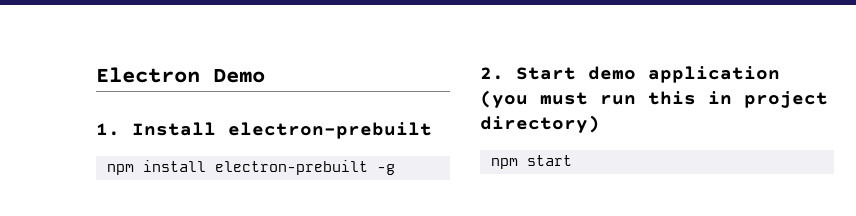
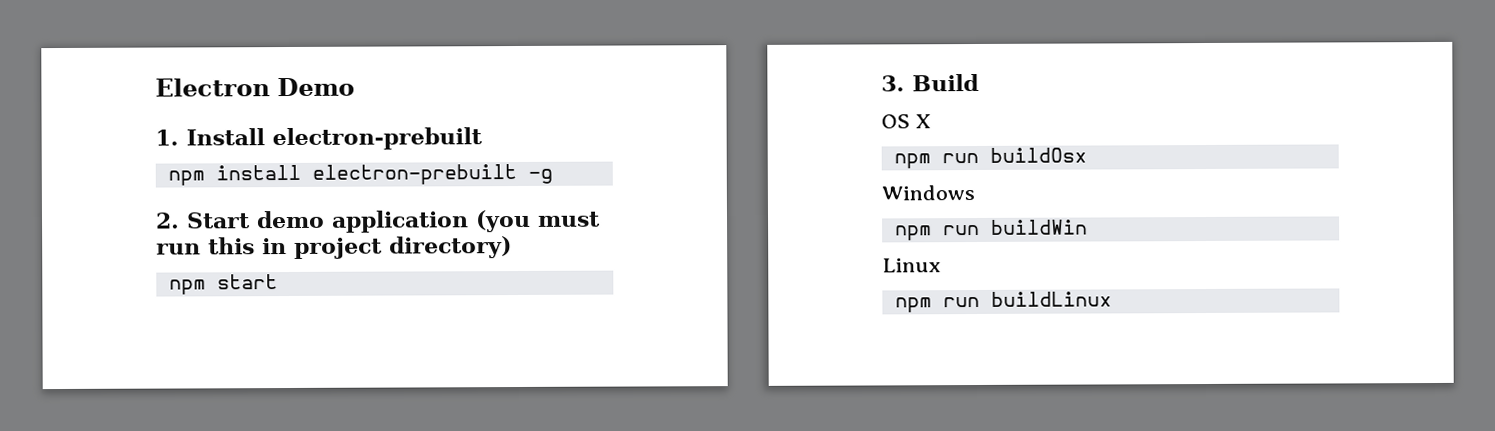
(572, 160) none -> [881,73,979,92] [881,114,931,129] [893,147,1087,169] [881,185,975,201] [894,219,1088,241] [882,258,941,273] [894,291,1112,313] // 3. Build // OS X // npm run buildOsx // Windows // npm run buildWin // Linux // npm run buildLinux

